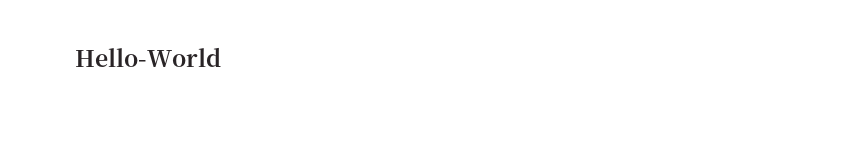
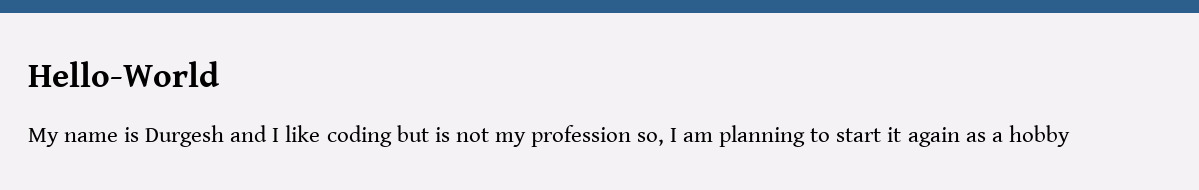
(221, 57) none -> [28,125,1070,147] // My name is Durgesh and I like coding but is not my profession so, I am planning to start it again as a hobby

